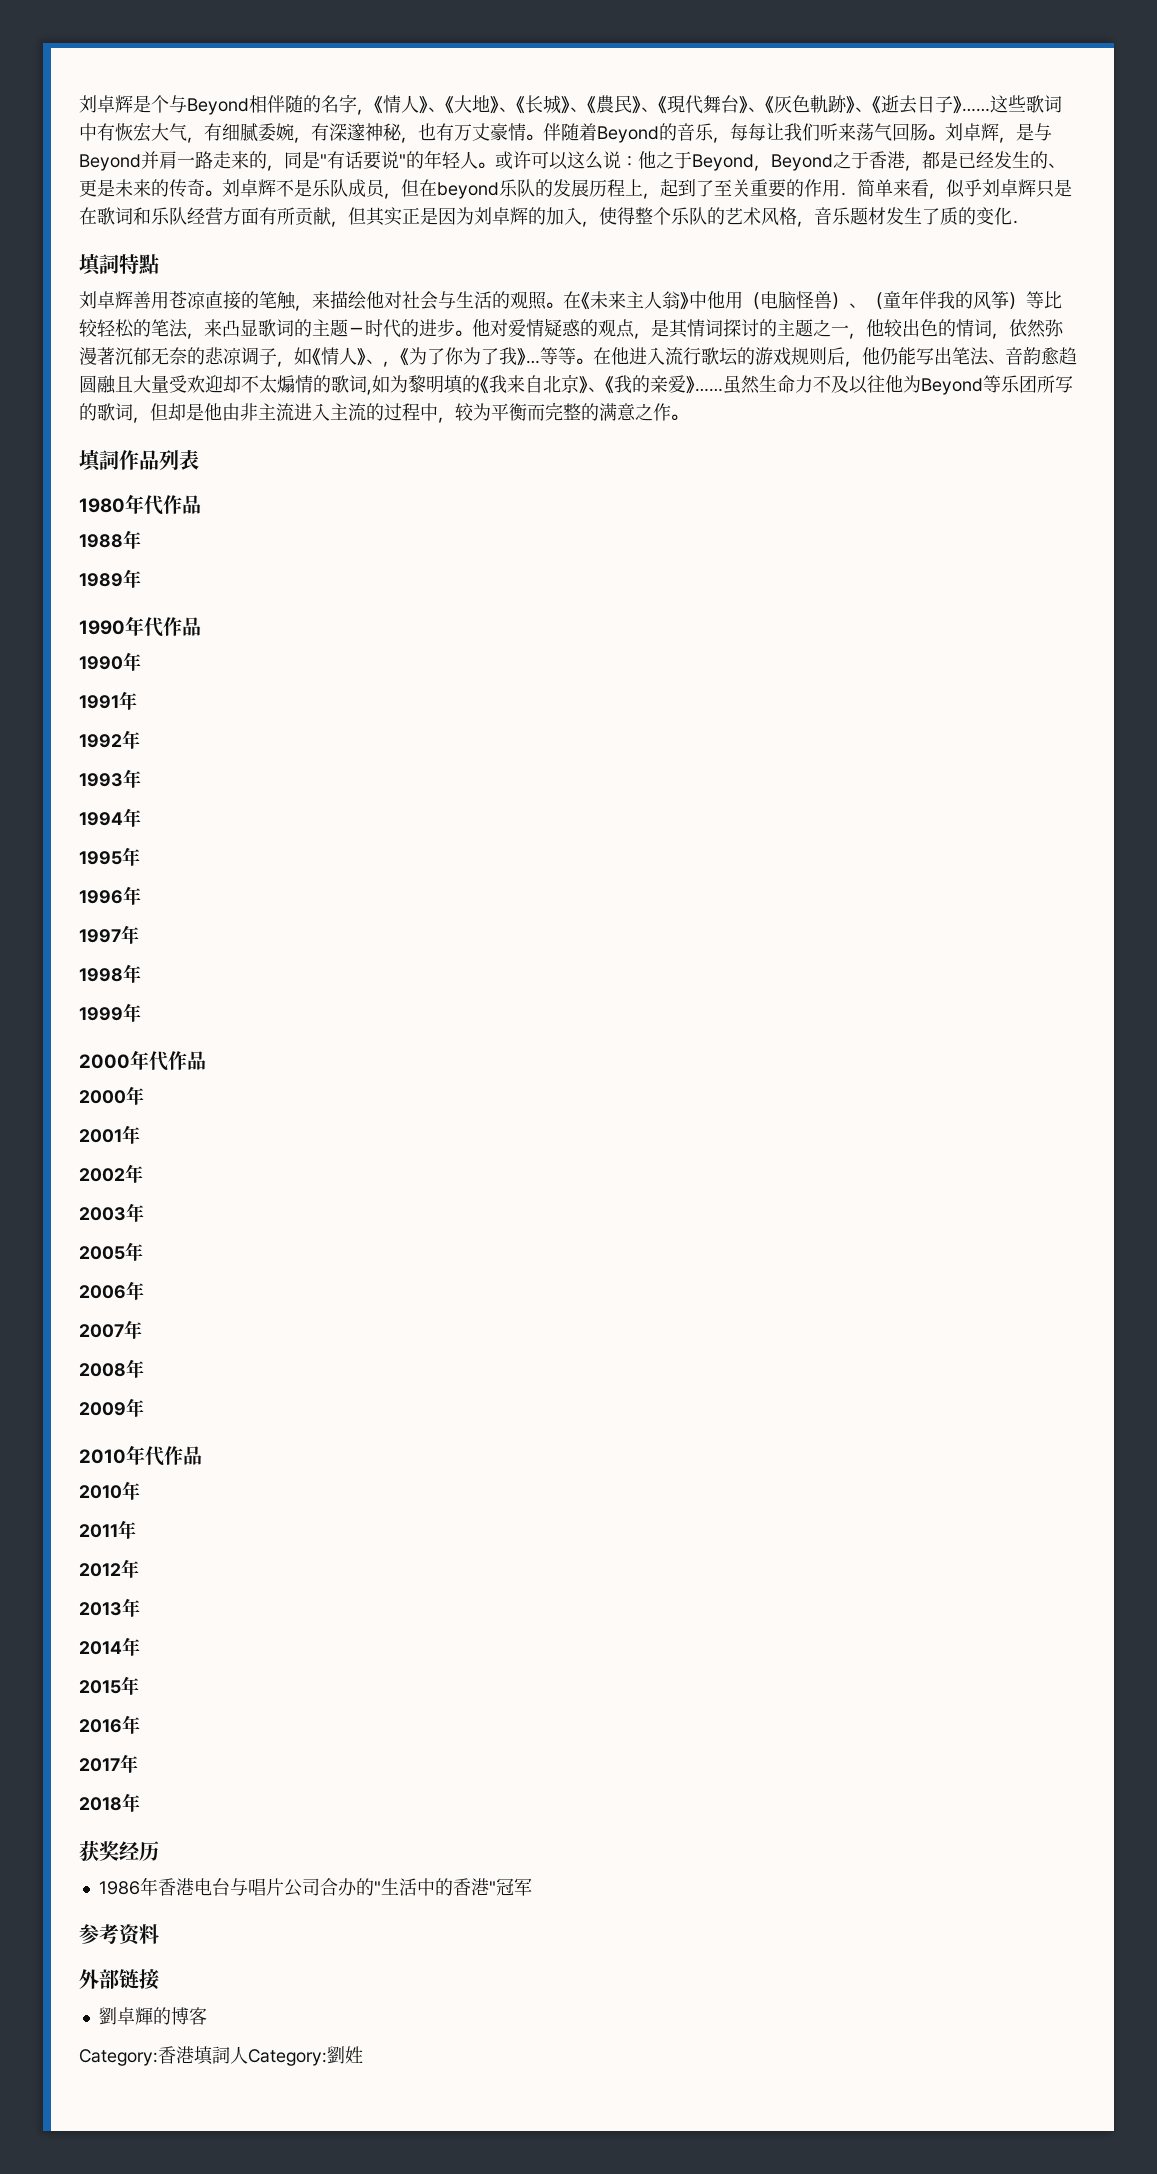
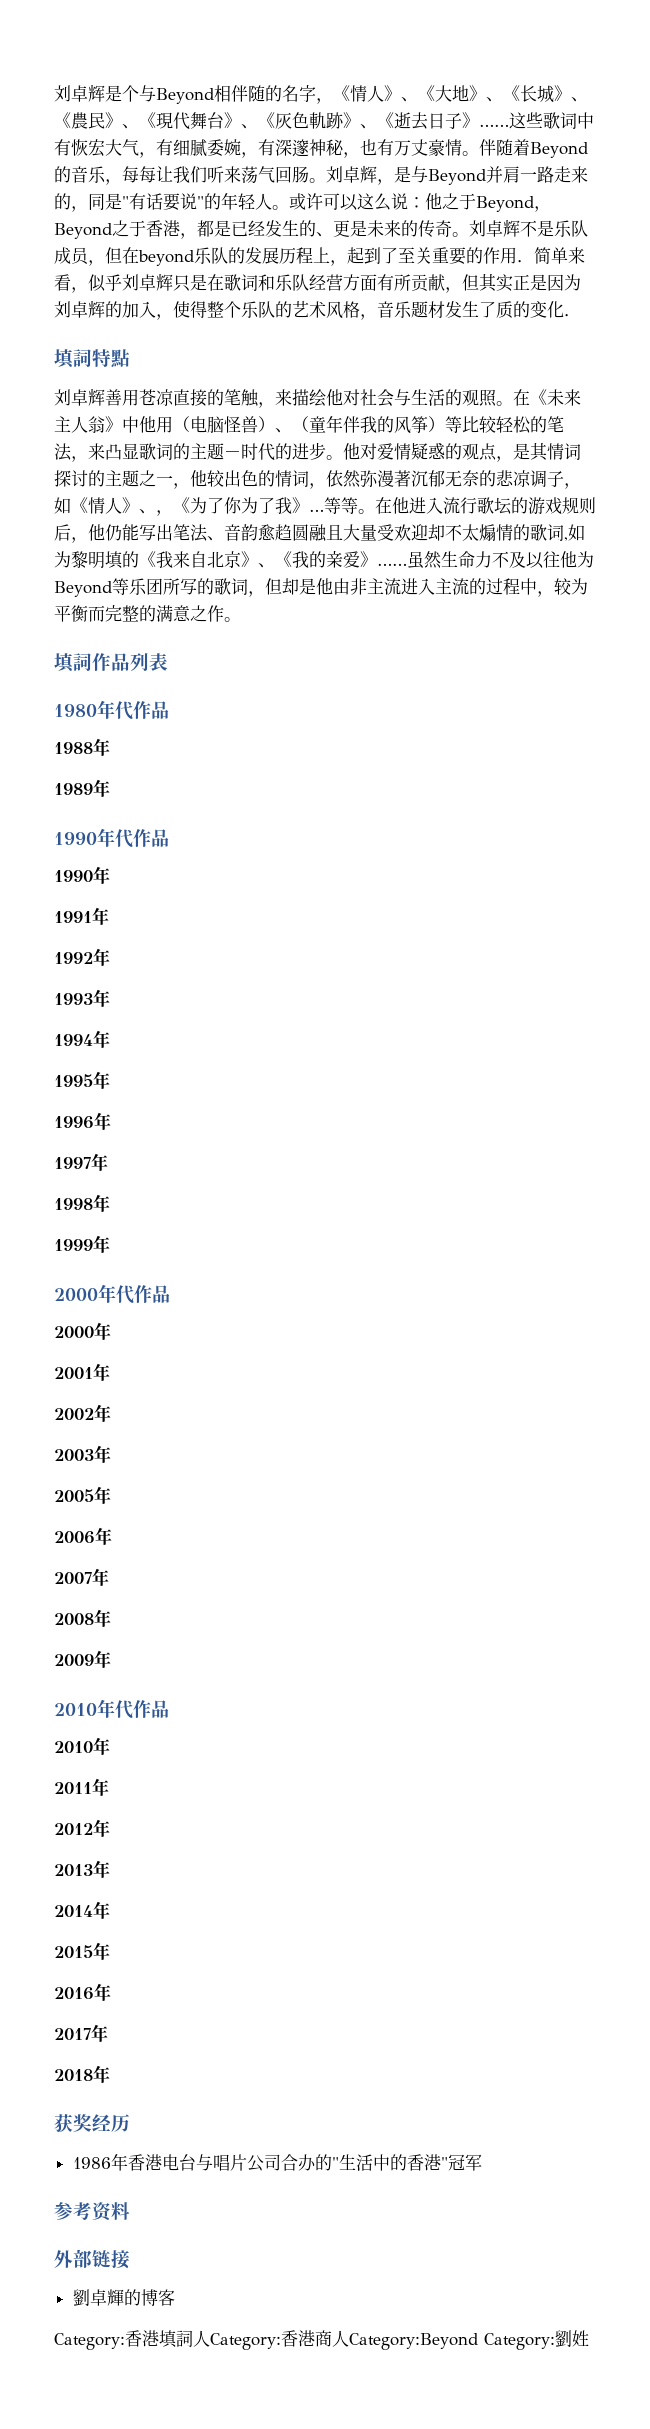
(327, 2057) none -> [281,2330,555,2350] 香港商人Category:Beyond Category:

